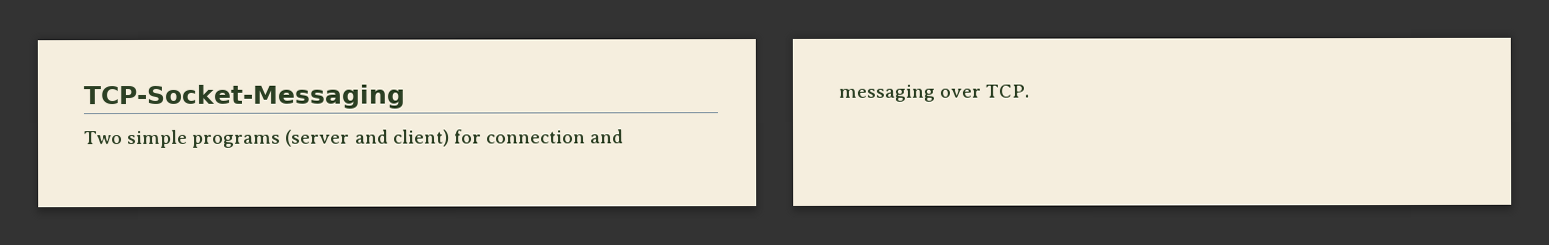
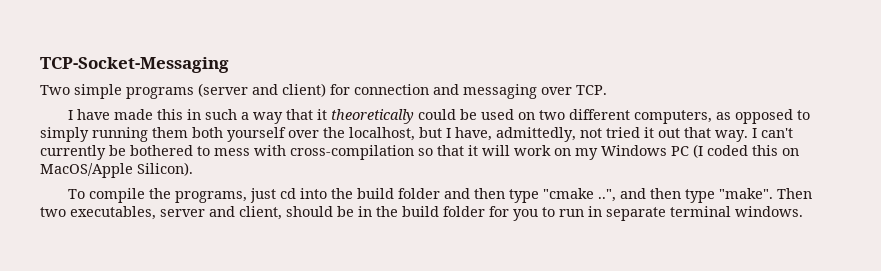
(1030, 91) none -> [67,109,810,124] [40,127,793,142] [40,144,799,160] [40,162,193,178] [67,188,812,203] [40,206,803,221] // I have made this in such a way that it theoretically could be used on two different computers, as opposed to simply running them both yourself over the localhost, but I have, admittedly, not tried it out that way. I can't currently be bothered to mess with cross-compilation so that it will work on my Windows PC (I coded this on MacOS/Apple Silicon). // To compile the programs, just cd into the build folder and then type "cmake ..", and then type "make". Then two executables, server and client, should be in the build folder for you to run in separate terminal windows.

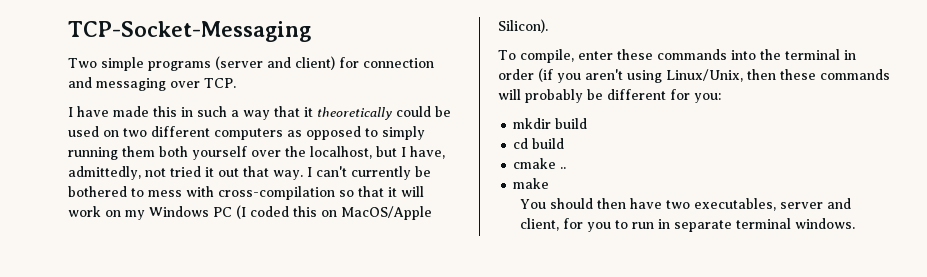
[633,110,712,124] computers, -> [214,128,283,140] computers
[88,188,812,203] compile the programs, just cd into the build folder and then type "cmake ..", and then type "make". Then -> [519,49,856,63] [498,68,890,83] [498,89,721,103] [513,118,588,129] [513,138,565,149] [513,158,567,169] [513,178,550,189] [519,198,662,209] compile, enter these commands into the terminal in order (if you aren't using Linux/Unix, then these commands will probably be different for you: // mkdir build // cd build // cmake .. // make // You should then have
[286,206,485,217] should be in the build folder -> (559, 224) none

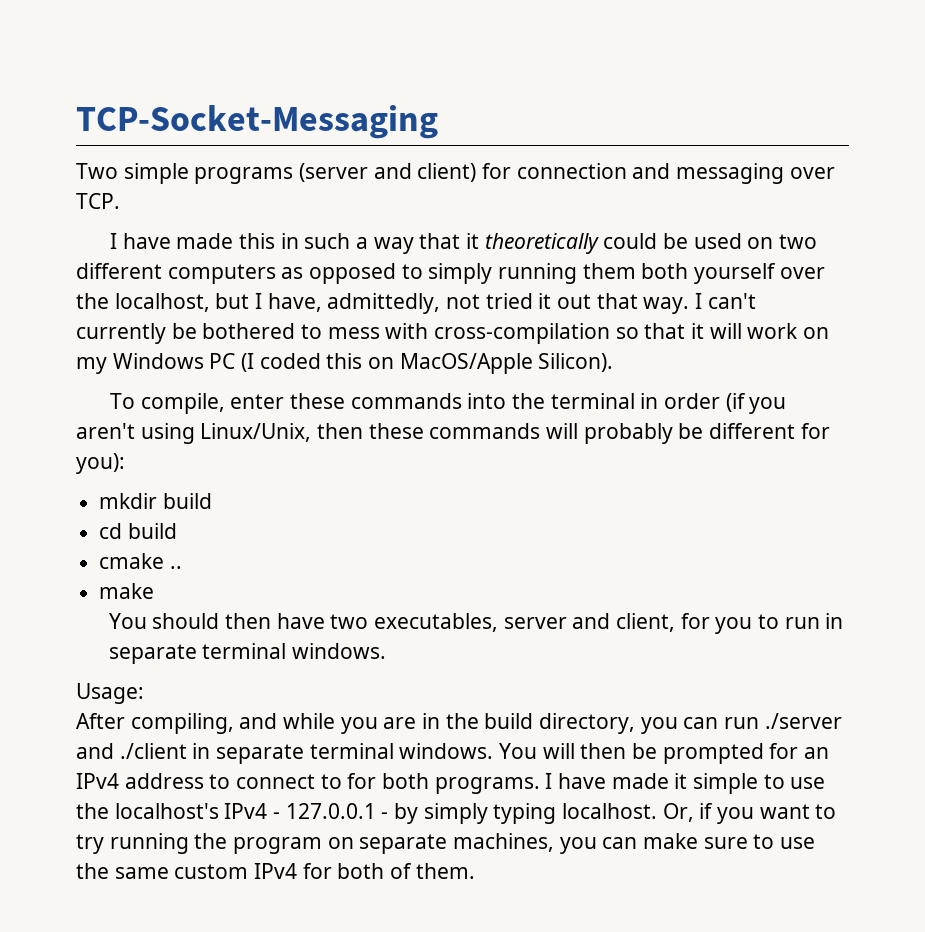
[694,93,721,103] you: -> [76,453,125,474] you):
(855, 223) none -> [76,683,144,704] [76,713,842,734] [76,743,830,764] [76,773,826,794] [76,803,837,824] [76,833,816,854] [76,863,475,879] // Usage: // After compiling, and while you are in the build directory, you can run ./server and ./client in separate terminal windows. You will then be prompted for an IPv4 address to connect to for both programs. I have made it simple to use the localhost's IPv4 - 127.0.0.1 - by simply typing localhost. Or, if you want to try running the program on separate machines, you can make sure to use the same custom IPv4 for both of them.

